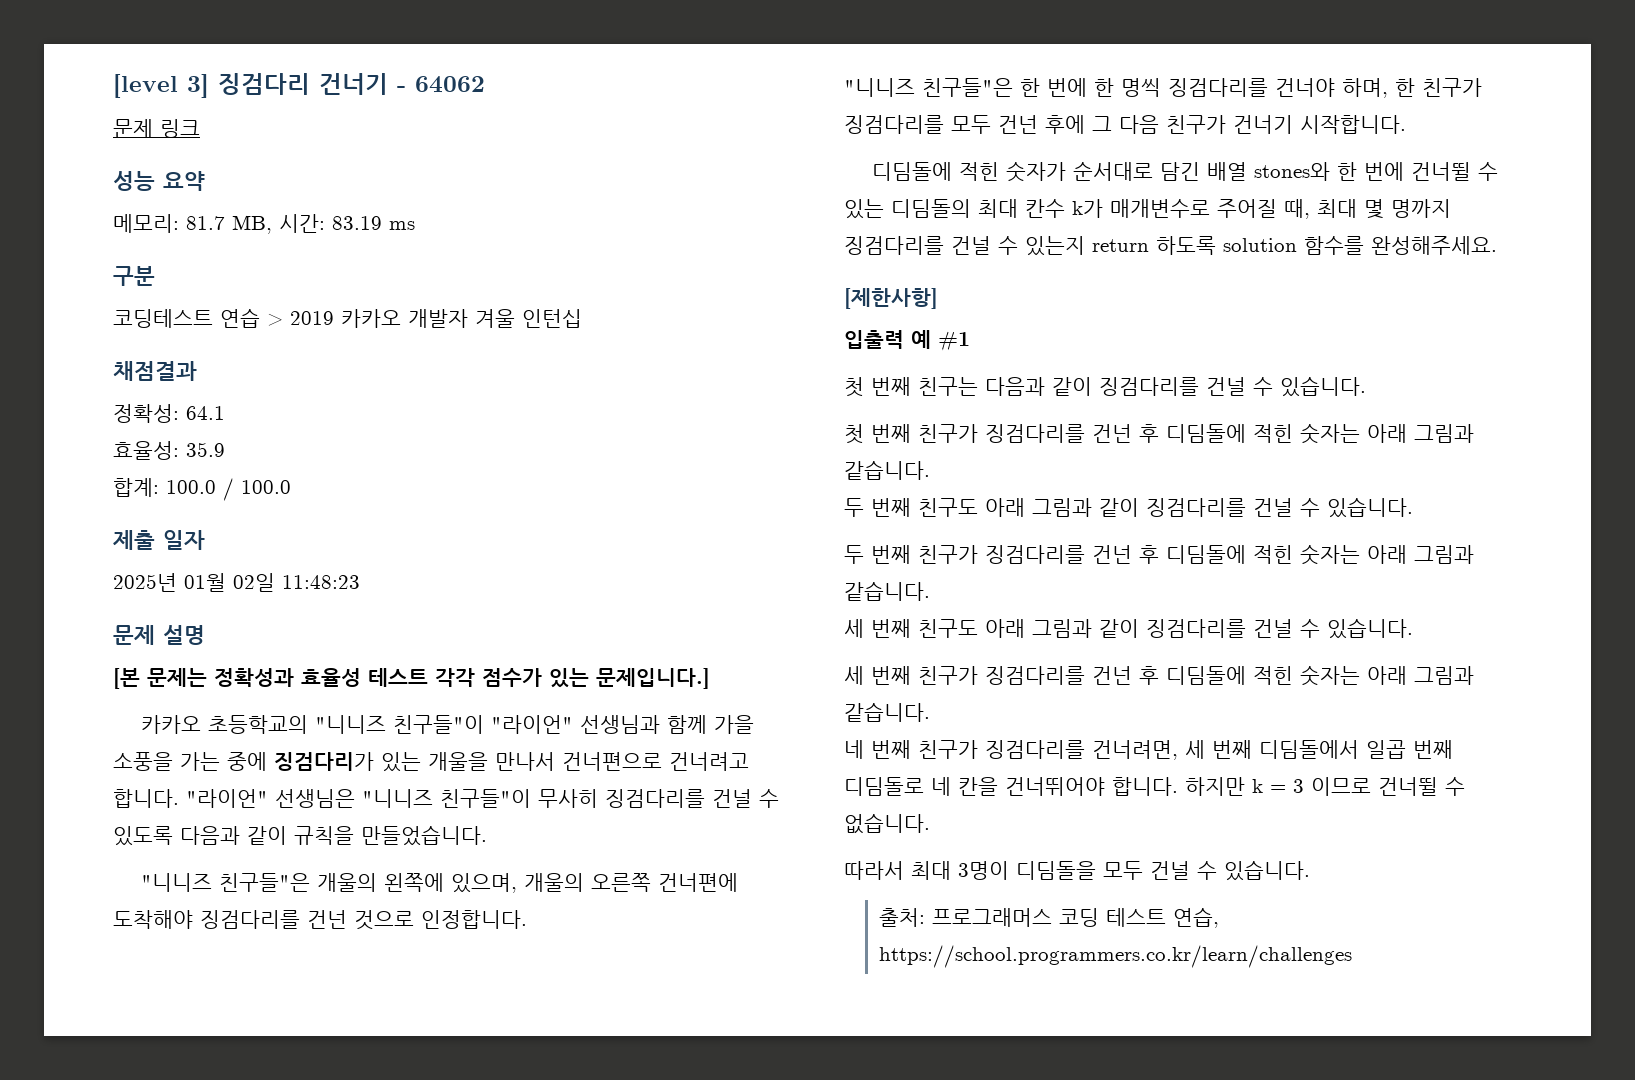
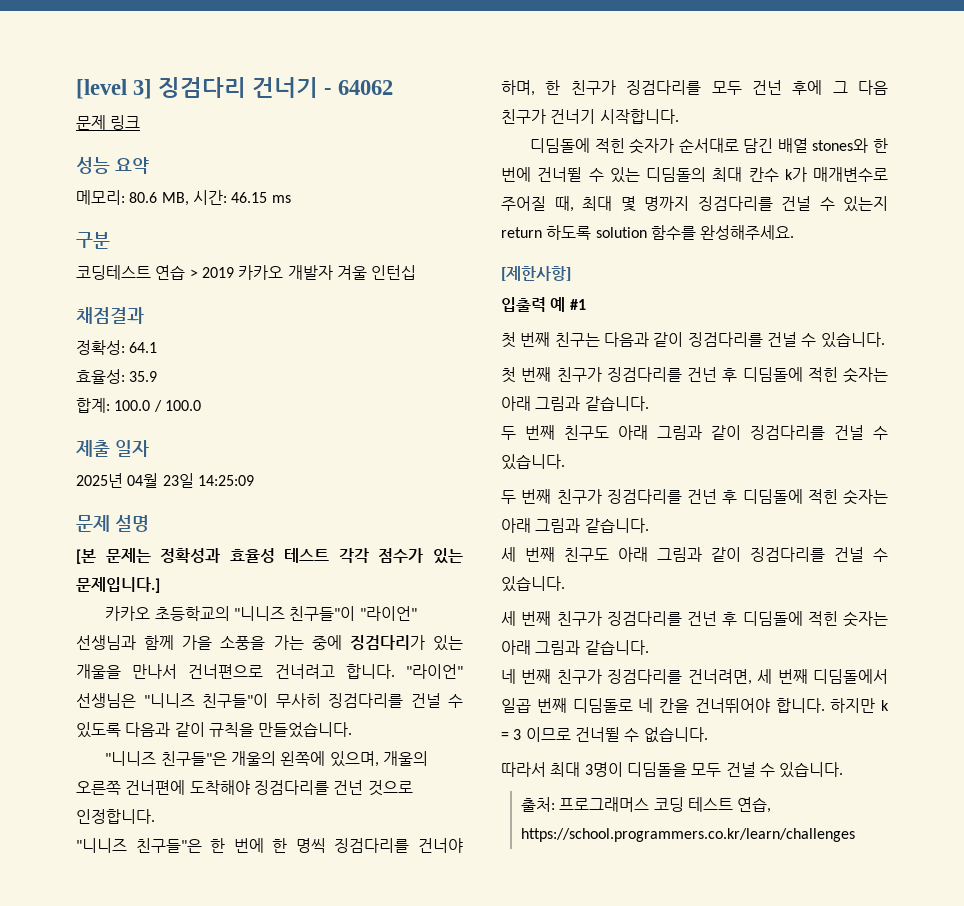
[186,216,225,230] 81.7 -> [129,192,158,203] 80.6
[332,216,382,230] 83.19 -> [231,192,268,203] 46.15
[184,573,360,592] 01월 02일 11:48:23 -> [127,473,254,488] 04월 23일 14:25:09

